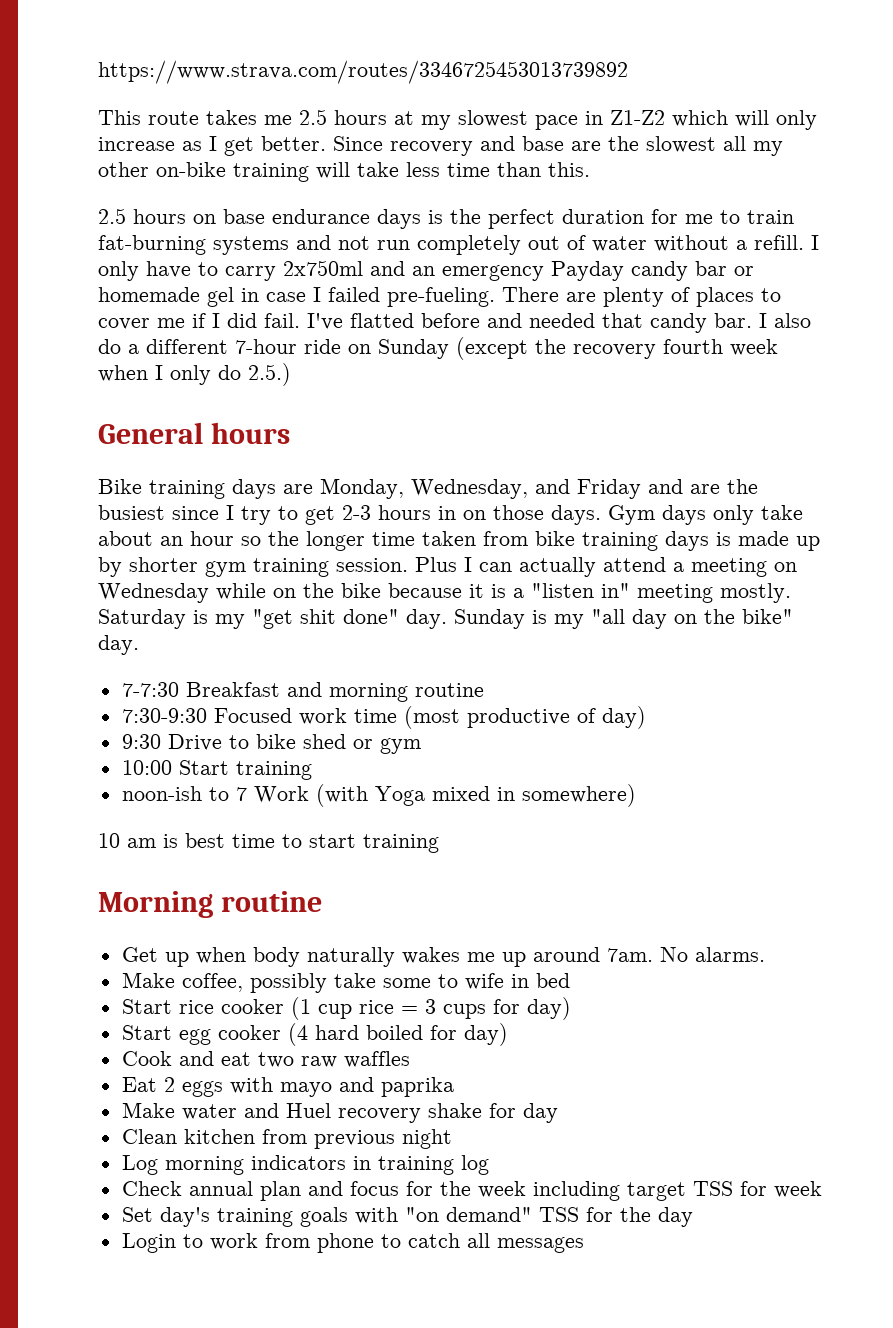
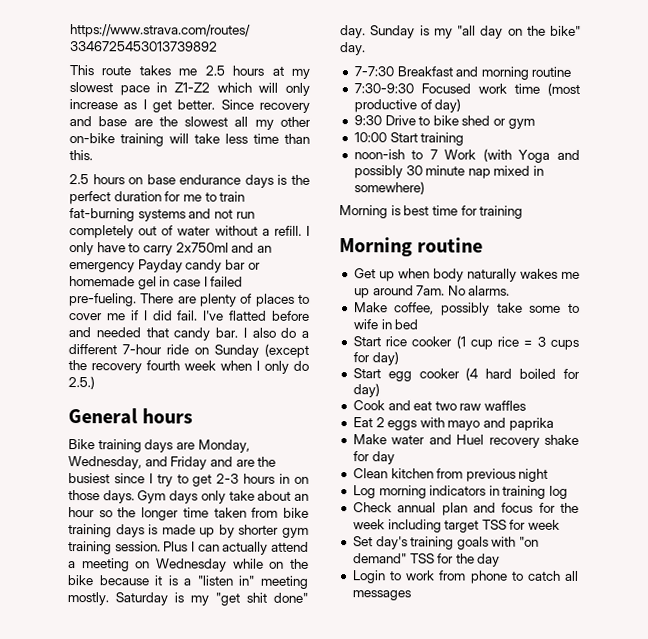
(425, 796) none -> [557,149,580,160] [353,165,491,179] and possibly 30 minute nap
[98,833,156,848] 10 am -> [339,205,388,219] Morning
[282,834,356,848] to start -> [460,205,478,216] for

